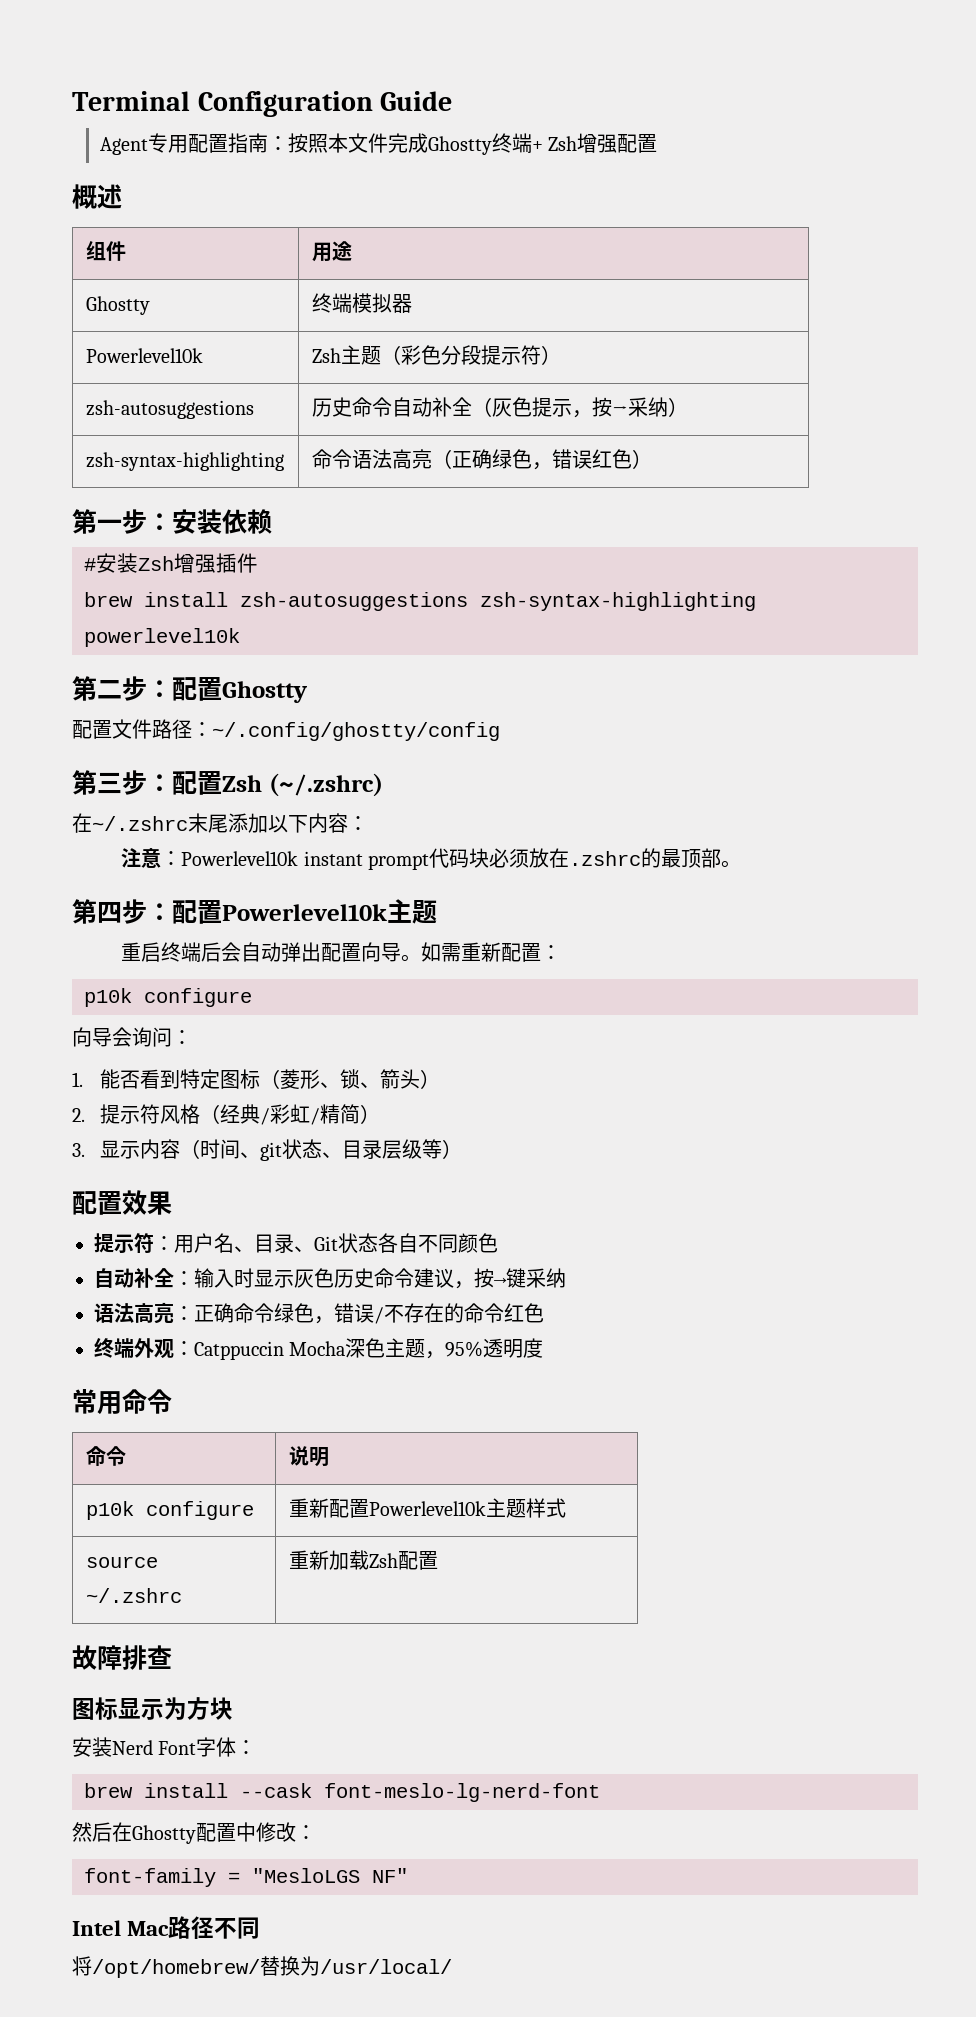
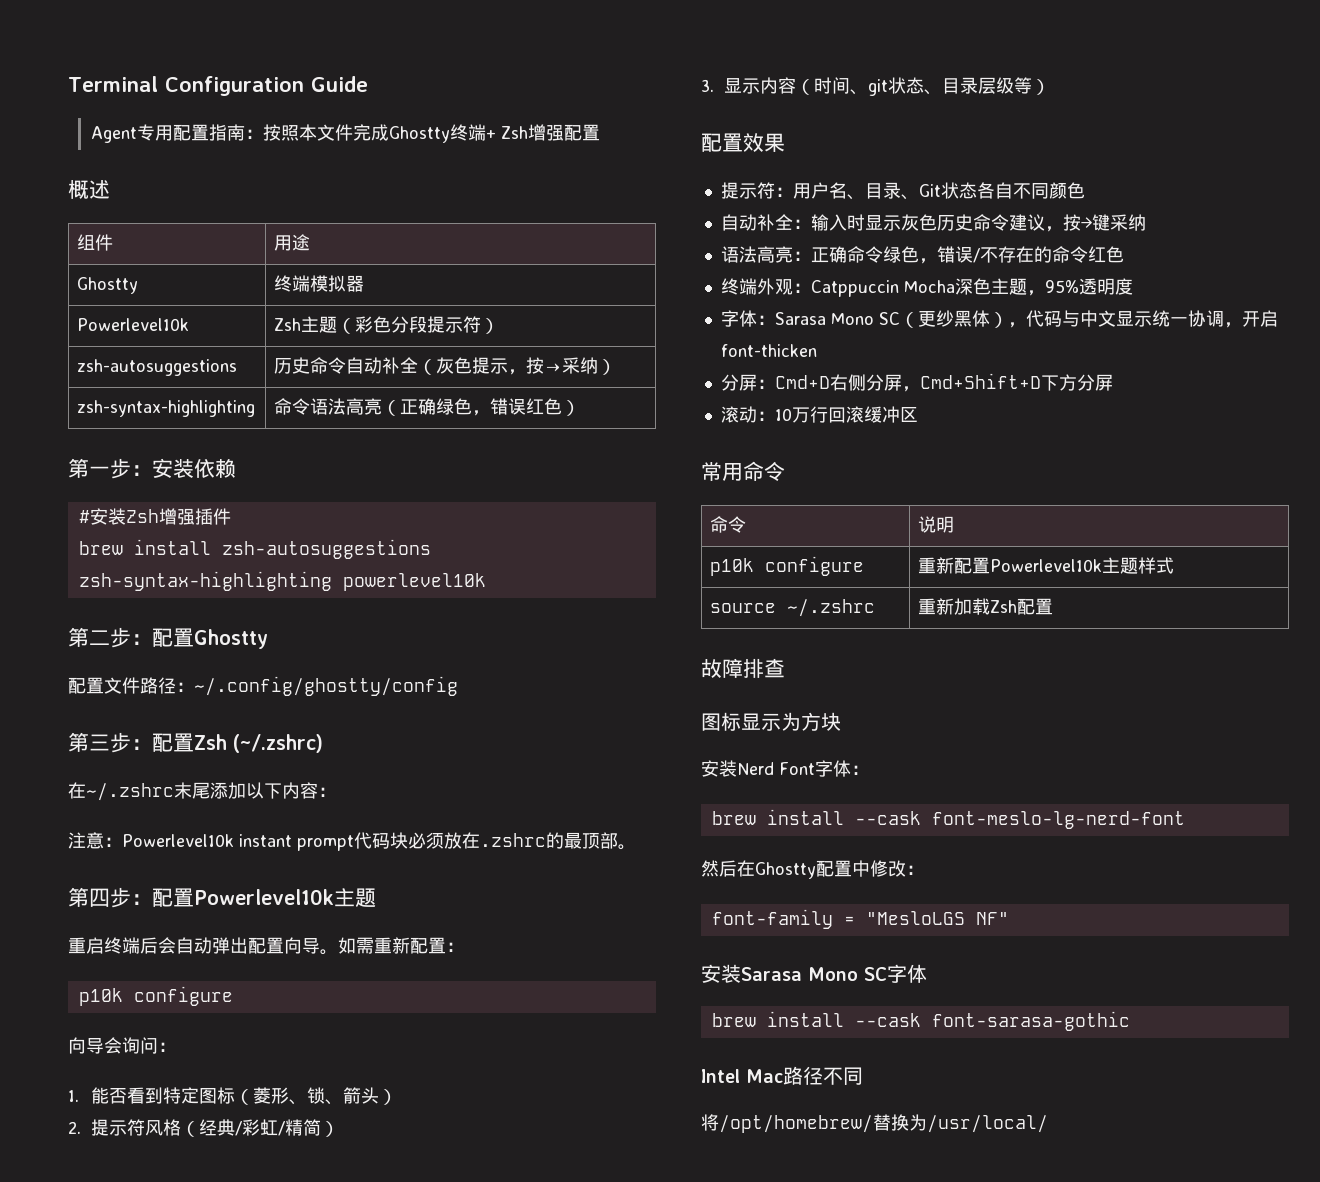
(544, 1348) none -> [720,310,1278,328] [720,344,817,357] [720,373,1113,392] [720,406,918,423] // 字体：Sarasa Mono SC（更纱黑体），代码与中文显示统一协调，开启font-thicken // 分屏：Cmd+D右侧分屏，Cmd+Shift+D下方分屏 // 滚动：10万行回滚缓冲区
(408, 1875) none -> [701,964,927,983] [711,1011,1130,1031] // 安装Sarasa Mono SC字体 // brew install --cask font-sarasa-gothic

